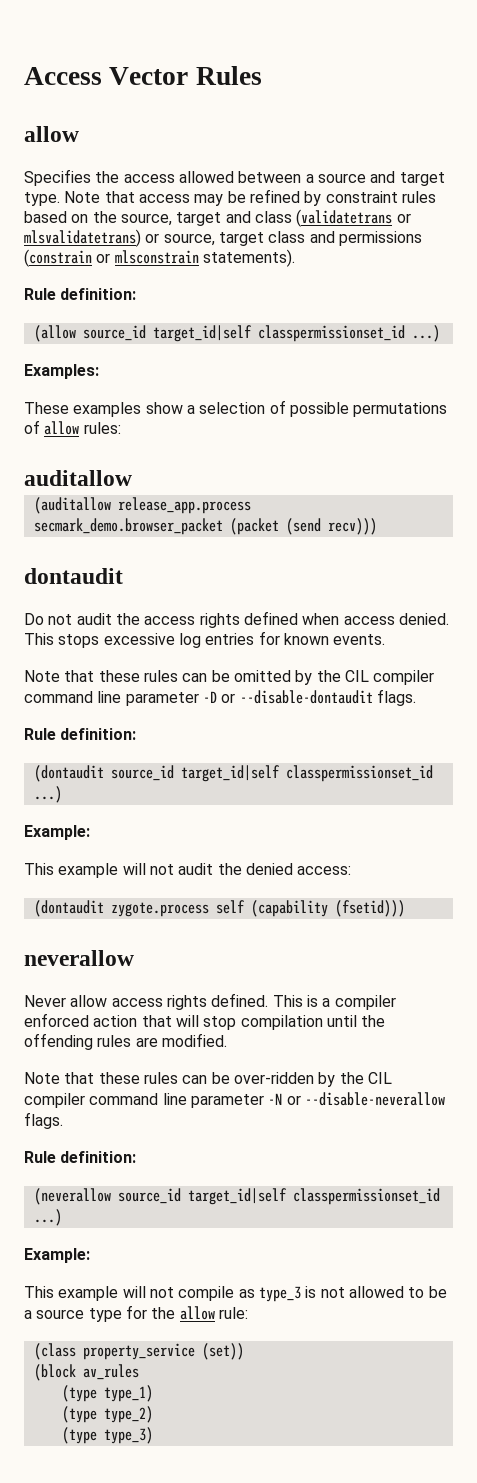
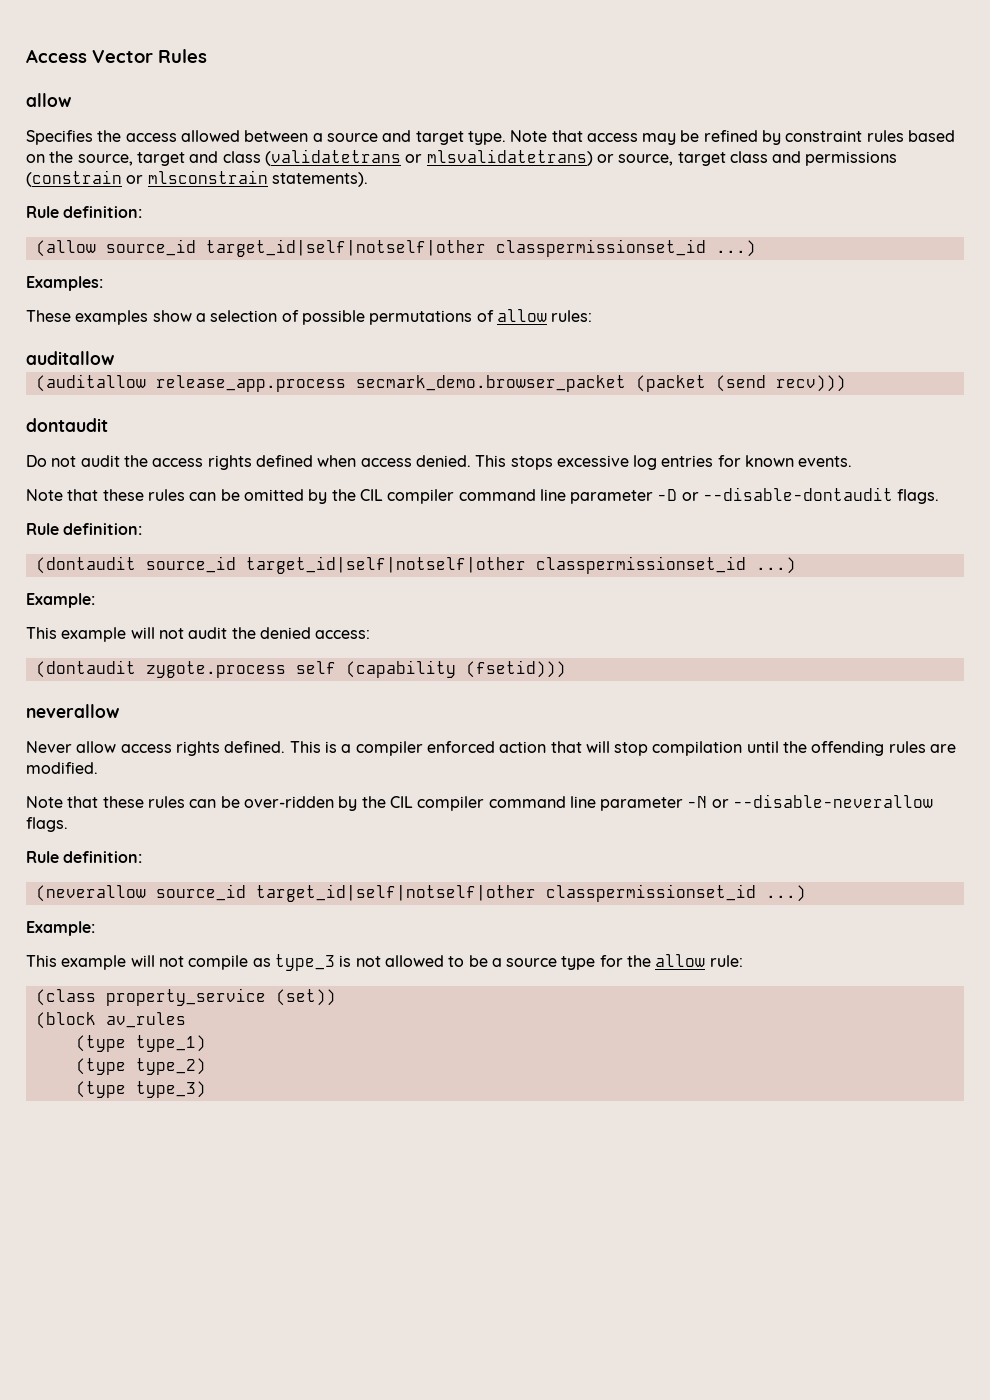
[152,325,252,342] target_id|self -> [205,239,486,257] target_id|self|notself|other
[180,765,280,782] target_id|self -> [245,556,526,574] target_id|self|notself|other
[187,1188,287,1205] target_id|self -> [255,884,536,902] target_id|self|notself|other

